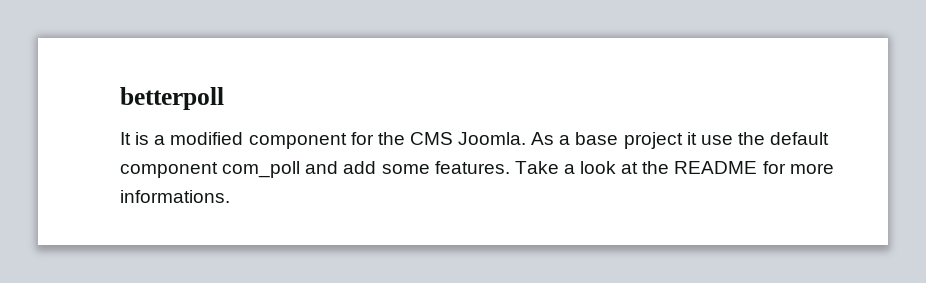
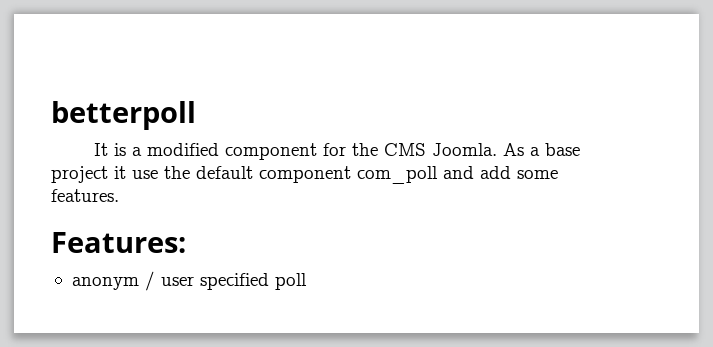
[514,161,834,174] [120,190,230,203] Take a look at the README for more informations. -> [51,232,186,253] [71,271,307,291] // Features: // anonym / user specified poll

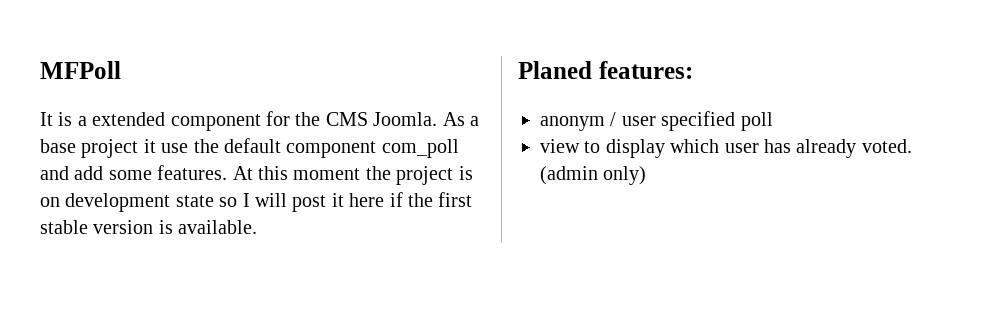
[51,101,196,130] betterpoll -> [40,61,121,79] MFPoll
[147,143,220,156] modified -> [92,112,166,126] extended
[51,232,186,253] // Features: -> [232,166,473,185] [40,192,473,212] [40,220,258,234] [518,61,693,79] At this moment the project is on development state so I will post it here if the first stable version is available. // Planed features:
(307, 281) none -> [540,139,912,158] [540,166,647,185] // view to display which user has already voted. (admin only)

